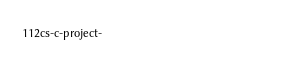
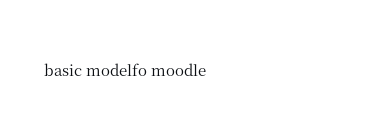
[22,29,102,40] 112cs-c-project- -> [44,63,207,76] basic modelfo moodle

